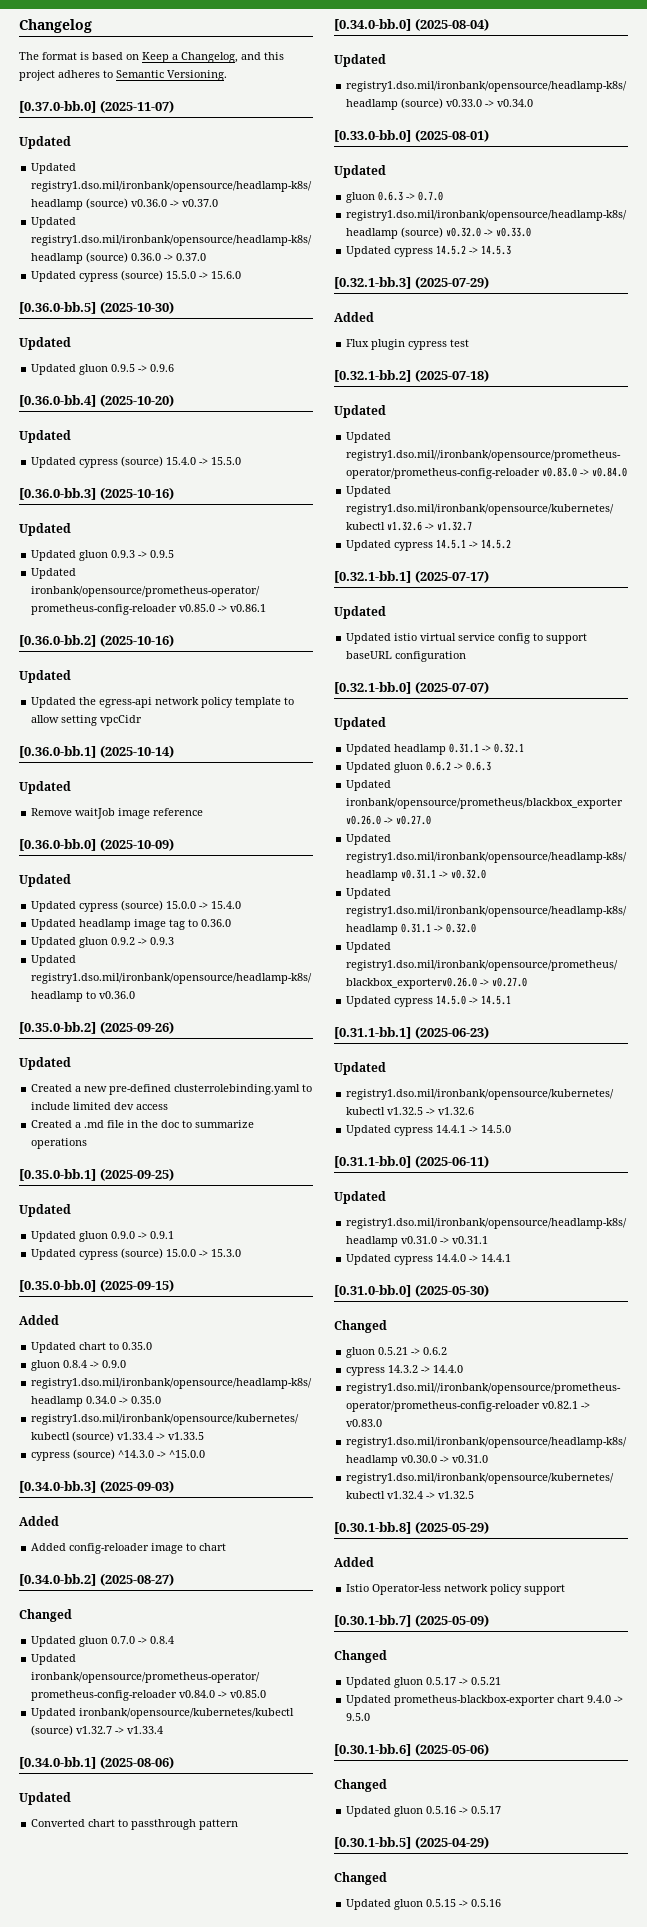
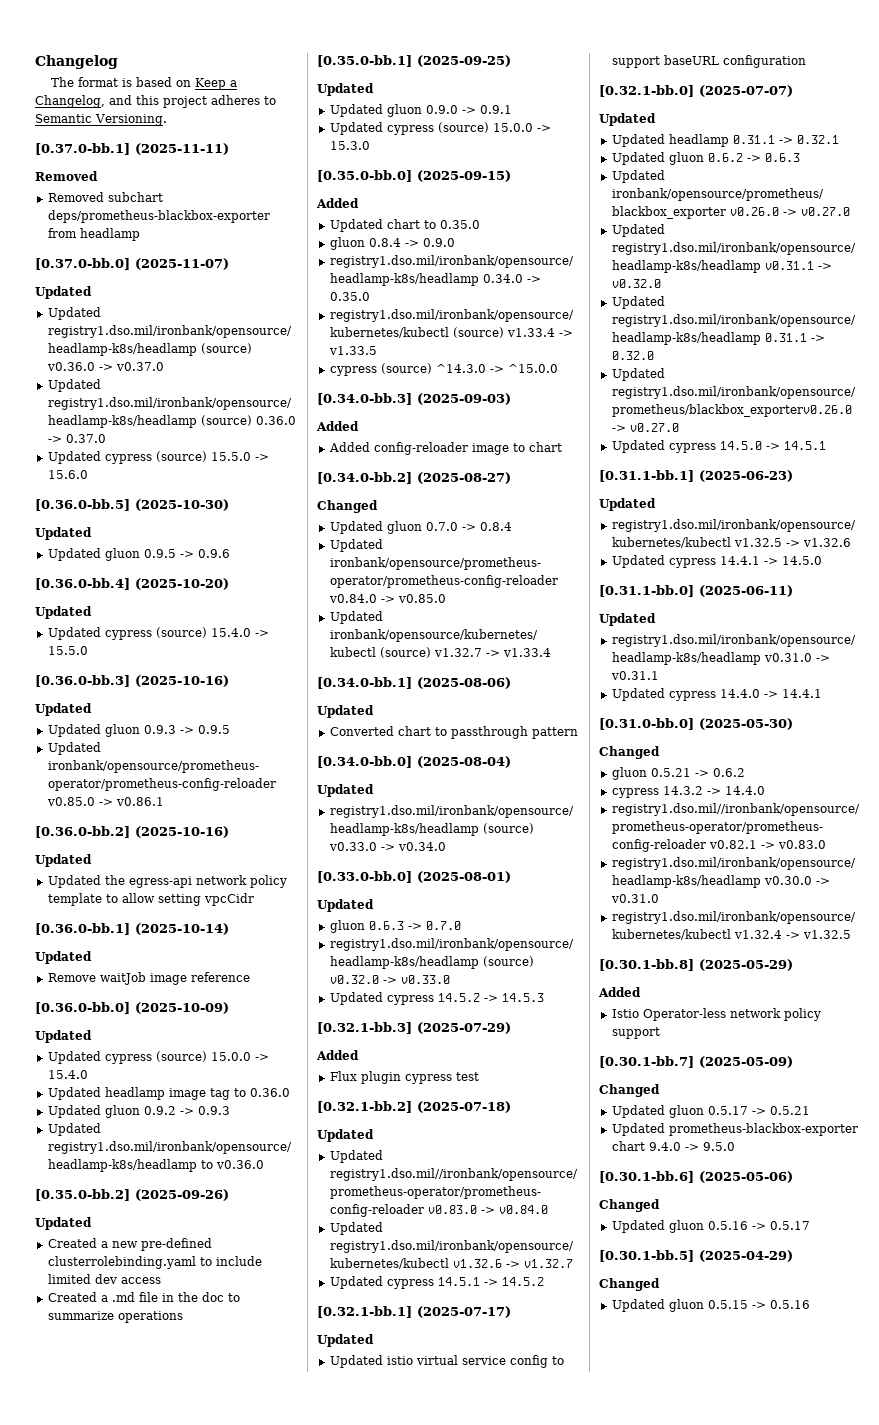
(227, 75) none -> [35,143,229,155] [35,171,98,181] [47,192,163,202] [47,210,270,223] [47,228,140,241] // [0.37.0-bb.1] (2025-11-11) // Removed // Removed subchart deps/prometheus-blackbox-exporter from headlamp

